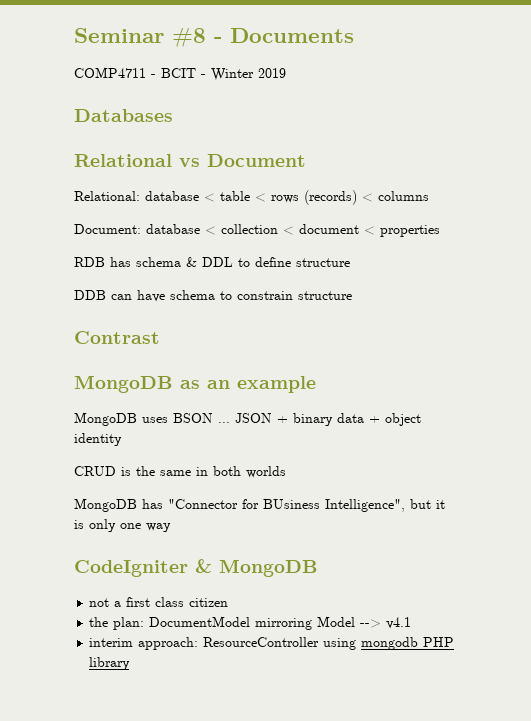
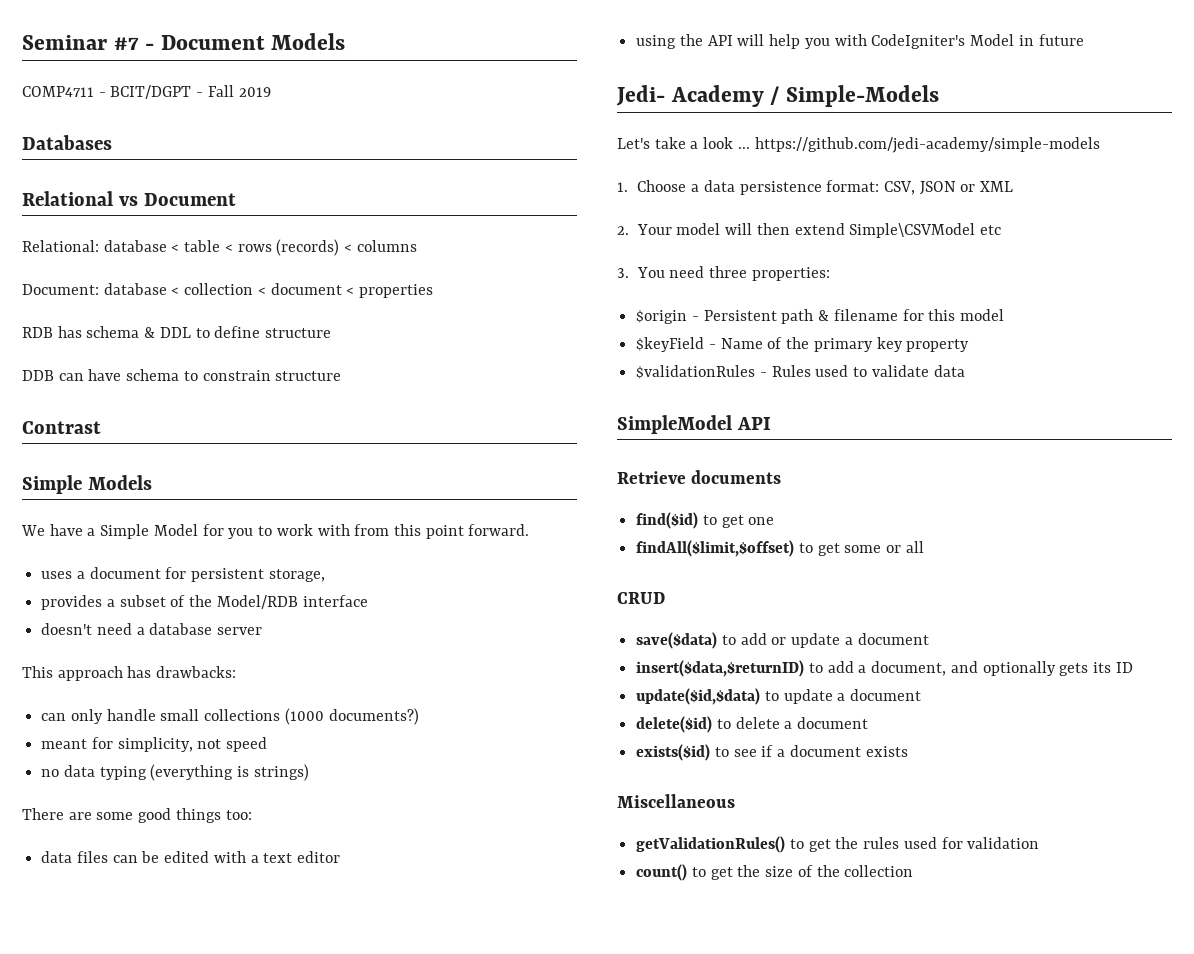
[172,28,354,48] #8 - Documents -> [113,33,346,50] #7 - Document Models
[161,68,254,81] BCIT - Winter -> [110,85,234,99] BCIT/DGPT - Fall
[74,375,316,393] [74,412,421,426] [74,433,122,446] [74,466,286,478] [74,498,445,512] [74,519,171,532] [74,559,318,577] [89,597,229,607] [89,616,412,630] [89,637,455,650] [89,657,131,670] MongoDB as an example // MongoDB uses BSON ... JSON + binary data + object identity // CRUD is the same in both worlds // MongoDB has "Connector for BUsiness Intelligence", but it is only one way // CodeIgniter & MongoDB // not a first class citizen // the plan: DocumentModel mirroring Model --> v4.1 // interim approach: ResourceController using mongodb PHP library -> [22,475,152,494] [21,524,530,539] [41,567,325,582] [41,595,368,610] [41,623,263,635] [22,666,237,681] [41,708,419,725] [41,737,268,752] [41,764,309,781] [22,808,252,823] [41,851,341,863] [636,34,1084,49] [616,85,939,107] [617,137,1100,153] [617,180,1014,195] [617,223,1002,238] [617,266,830,281] [636,309,1005,324] [636,337,970,352] [636,365,965,379] [617,415,771,434] [617,470,782,484] [636,512,775,529] [636,540,924,557] [617,592,665,604] [636,632,929,649] [636,660,1133,677] [636,688,922,705] [636,716,869,733] [636,744,908,761] [617,794,735,808] [636,836,1040,853] [636,864,914,881] Simple Models // We have a Simple Model for you to work with from this point forward. // uses a document for persistent storage, // provides a subset of the Model/RDB interface // doesn't need a database server // This approach has drawbacks: // can only handle small collections (1000 documents?) // meant for simplicity, not speed // no data typing (everything is strings) // There are some good things too: // data files can be edited with a text editor // using the API will help you with CodeIgniter's Model in future // Jedi- Academy / Simple-Models // Let's take a look ... https://github.com/jedi-academy/simple-models // 1. Choose a data persistence format: CSV, JSON or XML // 2. Your model will then extend Simple\CSVModel etc // 3. You need three properties: // $origin - Persistent path & filename for this model // $keyField - Name of the primary key property // $validationRules - Rules used to validate data // SimpleModel API // Retrieve documents // find($id) to get one // findAll($limit,$offset) to get some or all // CRUD // save($data) to add or update a document // insert($data,$returnID) to add a document, and optionally gets its ID // update($id,$data) to update a document // delete($id) to delete a document // exists($id) to see if a document exists // Miscellaneous // getValidationRules() to get the rules used for validation // count() to get the size of the collection

